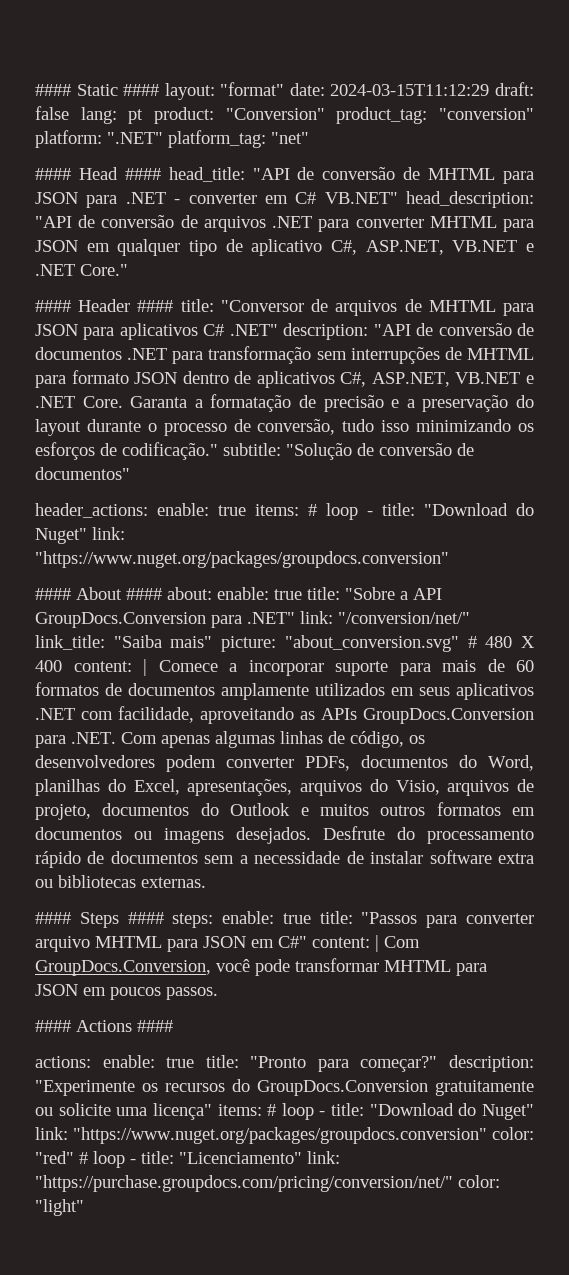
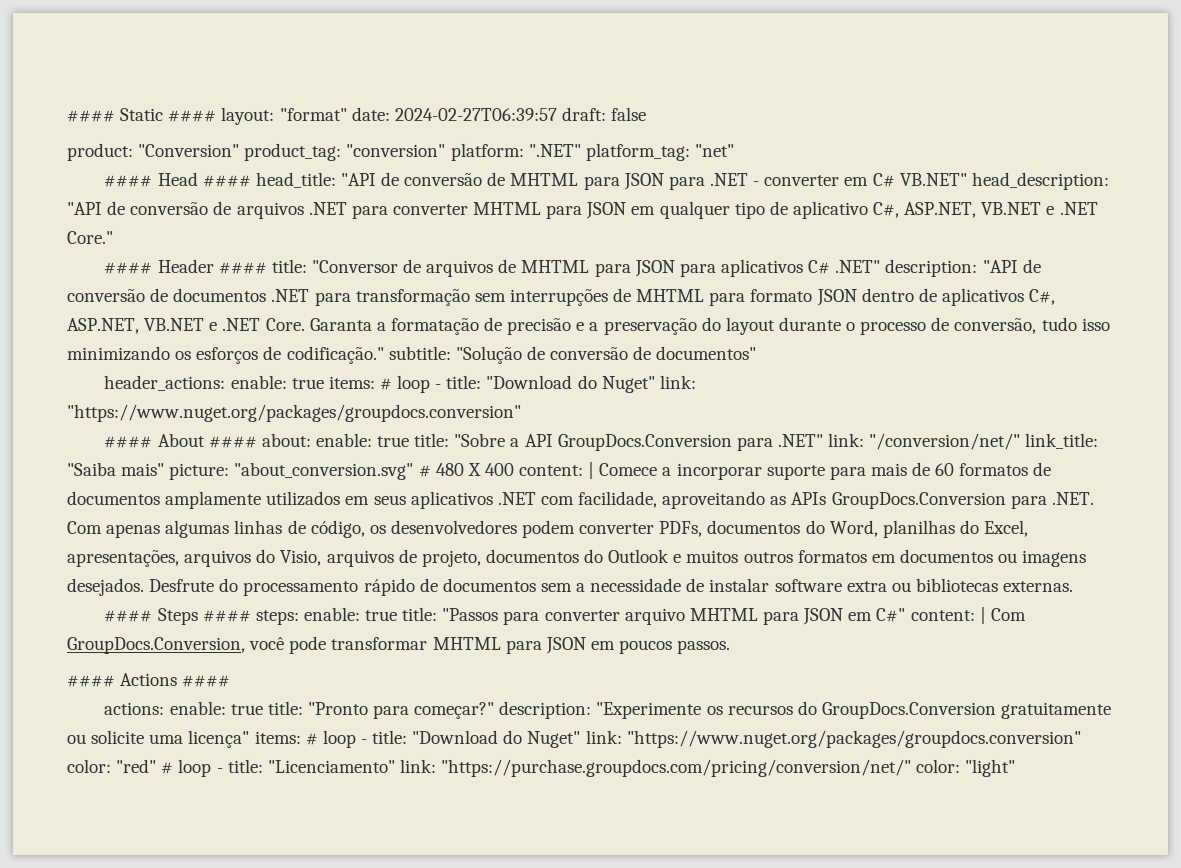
[330,84,490,96] 2024-03-15T11:12:29 -> [394,108,557,121] 2024-02-27T06:39:57
[80,107,144,124] lang: pt -> (647, 114) //

